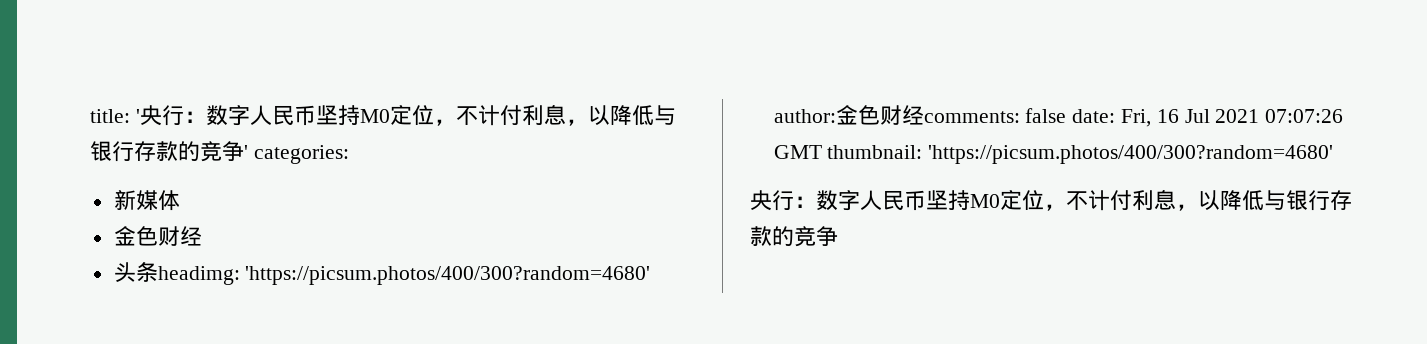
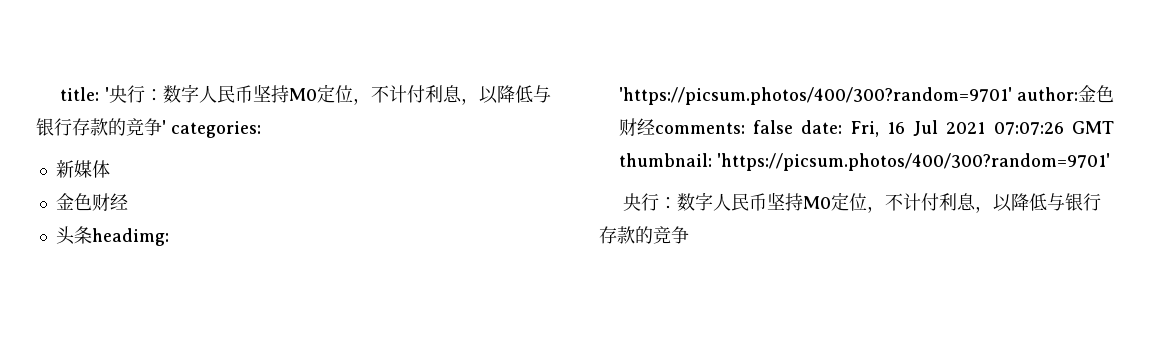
[245,266,651,285] 'https://picsum.photos/400/300?random=4680' -> [618,87,1012,105] 'https://picsum.photos/400/300?random=9701'
[928,145,1334,164] 'https://picsum.photos/400/300?random=4680' -> [716,153,1110,171] 'https://picsum.photos/400/300?random=9701'

